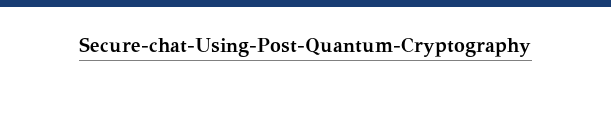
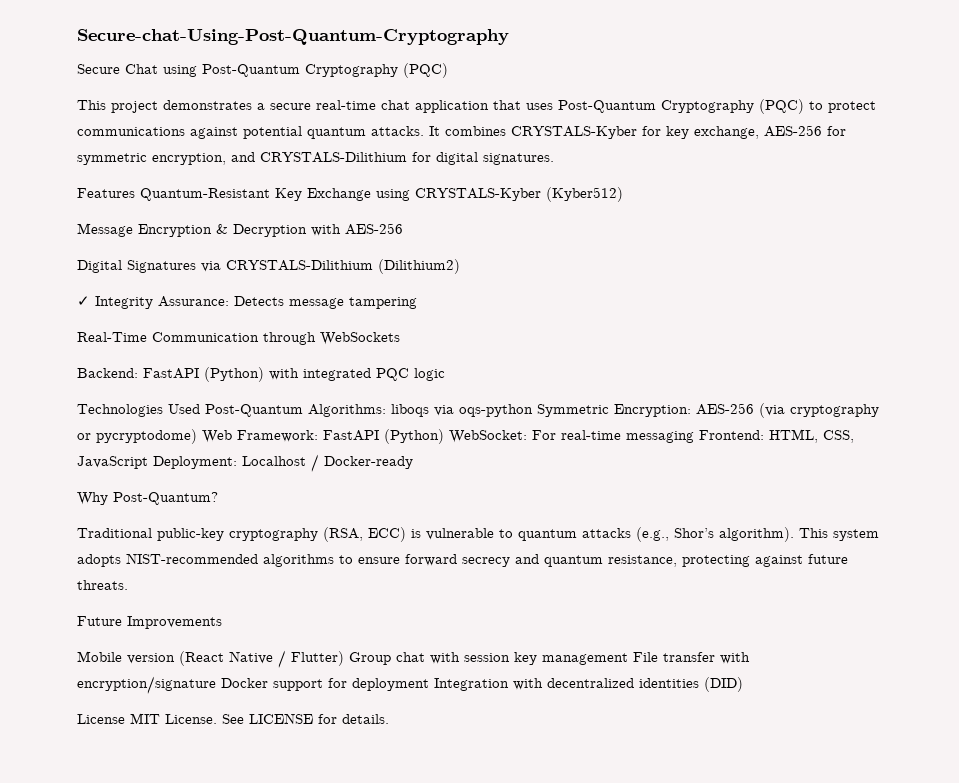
(531, 47) none -> [77,63,448,78] [77,99,876,114] [77,125,846,139] [77,152,554,165] [77,187,623,202] [77,223,403,237] [77,259,460,274] [77,296,417,309] [77,332,400,345] [77,367,445,382] [77,403,879,418] [77,429,854,444] [77,454,413,472] [77,492,218,505] [77,527,879,542] [77,553,848,567] [77,580,128,590] [77,616,222,629] [77,650,750,668] [77,676,743,694] [77,713,389,724] // Secure Chat using Post-Quantum Cryptography (PQC) // This project demonstrates a secure real-time chat application that uses Post-Quantum Cryptography (PQC) to protect communications against potential quantum attacks. It combines CRYSTALS-Kyber for key exchange, AES-256 for symmetric encryption, and CRYSTALS-Dilithium for digital signatures. // Features Quantum-Resistant Key Exchange using CRYSTALS-Kyber (Kyber512) // Message Encryption & Decryption with AES-256 // Digital Signatures via CRYSTALS-Dilithium (Dilithium2) // ✓ Integrity Assurance: Detects message tampering // Real-Time Communication through WebSockets // Backend: FastAPI (Python) with integrated PQC logic // Technologies Used Post-Quantum Algorithms: liboqs via oqs-python Symmetric Encryption: AES-256 (via cryptography or pycryptodome) Web Framework: FastAPI (Python) WebSocket: For real-time messaging Frontend: HTML, CSS, JavaScript Deployment: Localhost / Docker-ready // Why Post-Quantum? // Traditional public-key cryptography (RSA, ECC) is vulnerable to quantum attacks (e.g., Shor’s algorithm). This system adopts NIST-recommended algorithms to ensure forward secrecy and quantum resistance, protecting against future threats. // Future Improvements // Mobile version (React Native / Flutter) Group chat with session key management File transfer with encryption/signature Docker support for deployment Integration with decentralized identities (DID) // License MIT License. See LICENSE for details.

